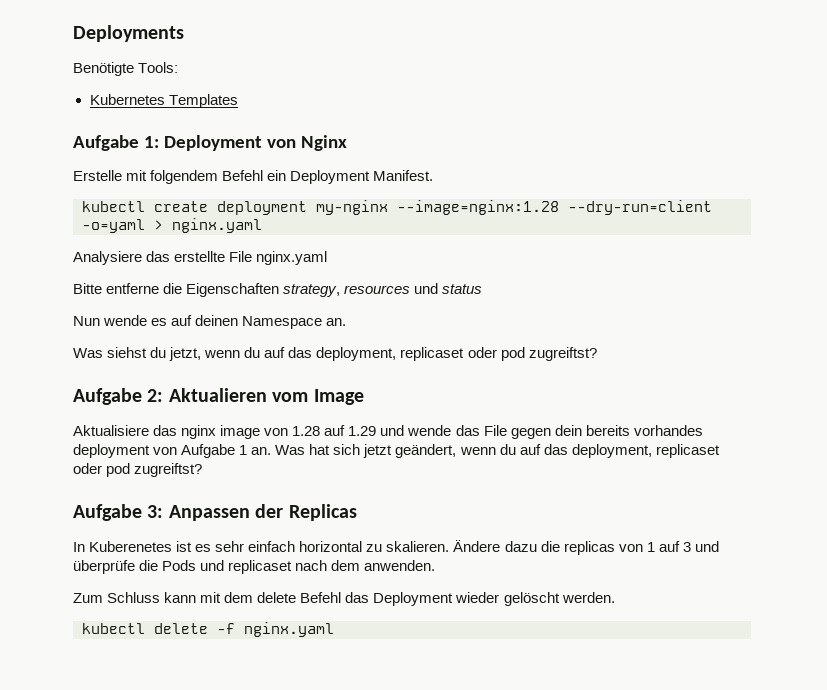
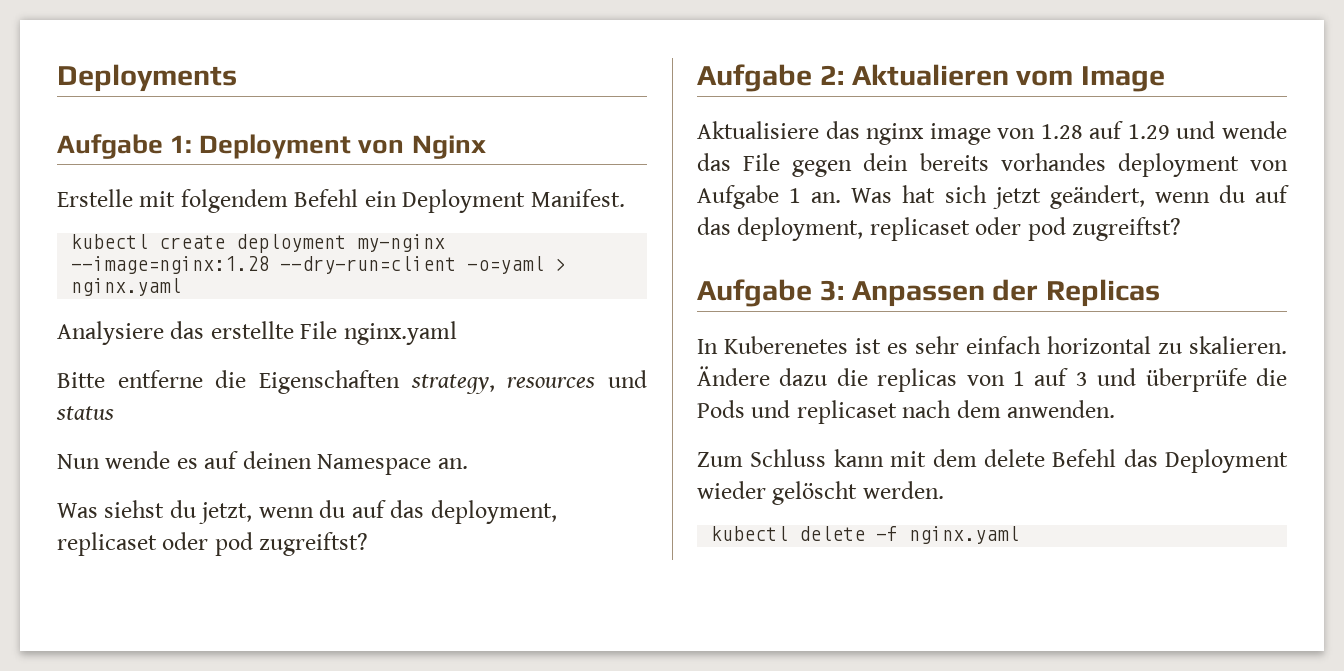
[73,62,179,76] [89,94,238,108] // Benötigte Tools: // Kubernetes Templates -> (237, 78) none

